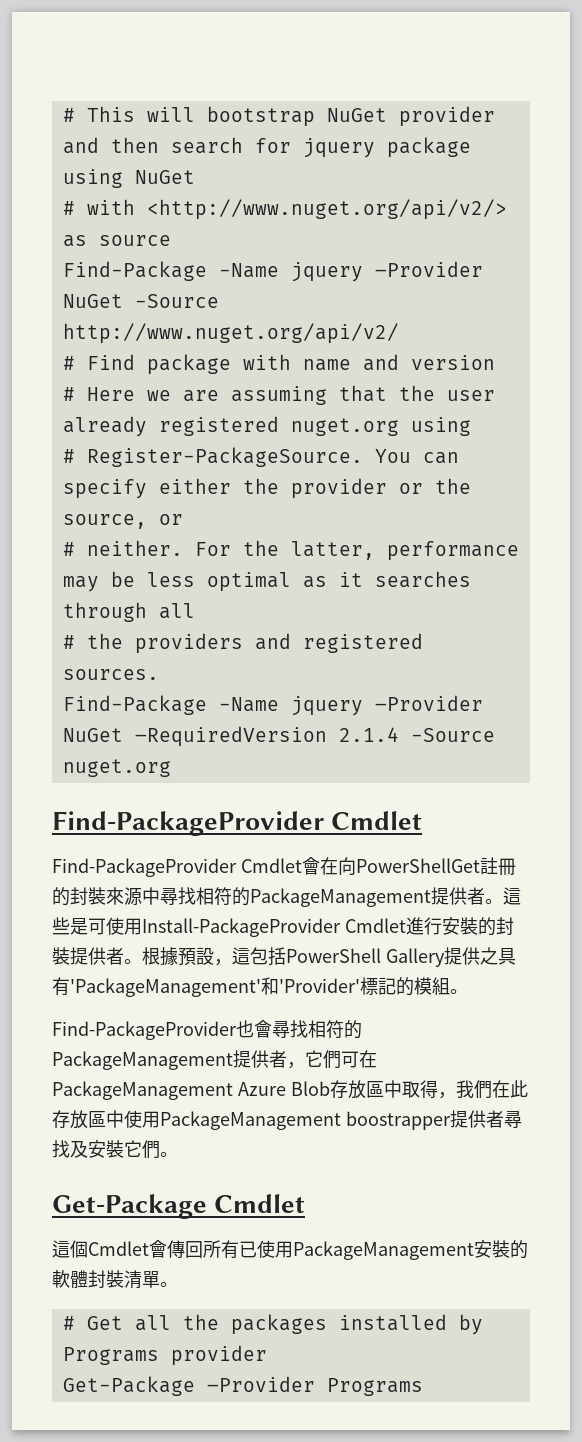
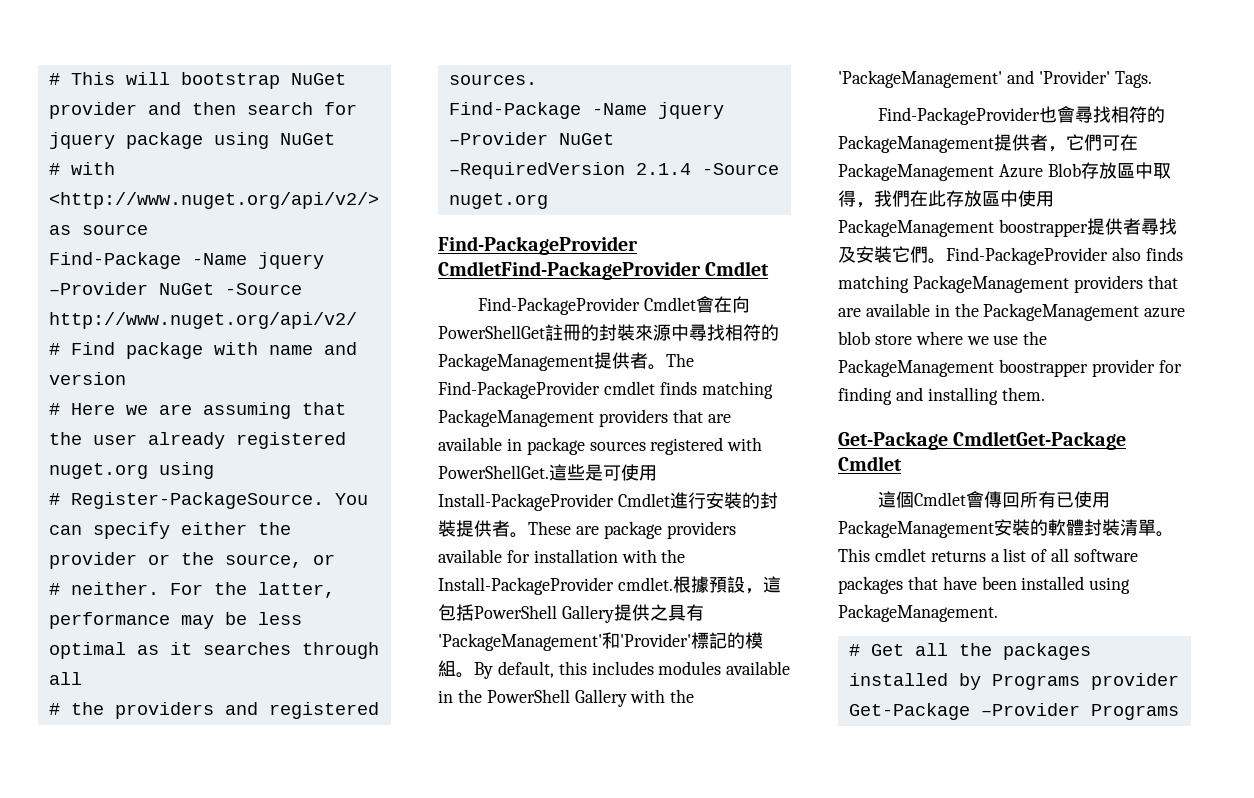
(324, 823) none -> [438,261,701,280] CmdletFind-PackageProvider
(503, 901) none -> [666,353,694,367] [438,381,773,399] [438,409,731,427] [438,437,763,455] [438,465,549,479] The Find-PackageProvider cmdlet finds matching PackageManagement providers that are available in package sources registered with PowerShellGet.
(142, 961) none -> [528,521,736,539] [438,549,686,563] [438,577,673,595] These are package providers available for installation with the Install-PackageProvider cmdlet.
(468, 991) none -> [474,661,791,679] [438,689,695,707] [838,70,1152,88] By default, this includes modules available in the PowerShell Gallery with the 'PackageManagement' and 'Provider' Tags.
[52,1194,207,1219] // Get-Package -> [946,247,1183,265] [838,275,1178,293] [838,303,1186,321] [838,331,1048,345] [838,359,1182,377] [838,387,1045,405] [838,431,1127,450] Find-PackageProvider also finds matching PackageManagement providers that are available in the PackageManagement azure blob store where we use the PackageManagement boostrapper provider for finding and installing them. // Get-Package CmdletGet-Package
(178, 1284) none -> [838,548,1139,562] [838,576,1131,594] [838,604,998,622] This cmdlet returns a list of all software packages that have been installed using PackageManagement.

